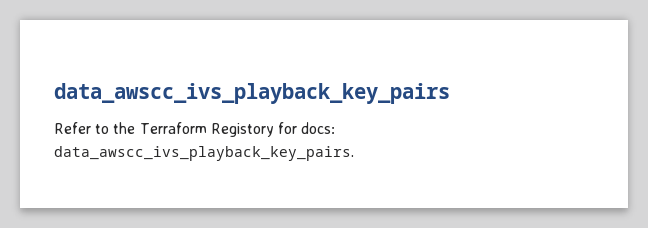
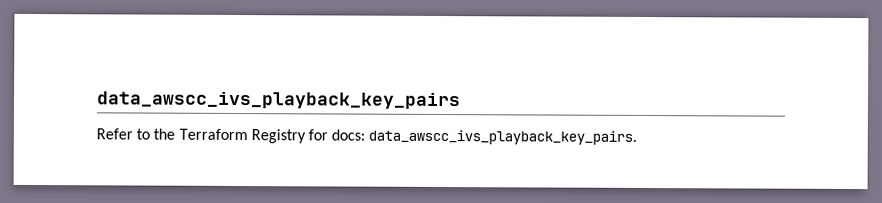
[210,123,274,137] Registory -> [250,129,306,144] Registry

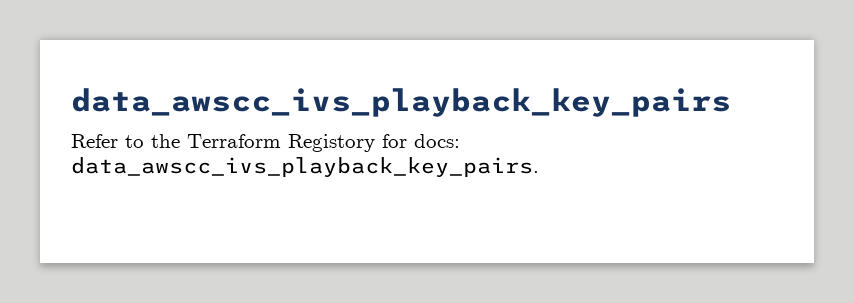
[250,129,306,144] Registry -> [288,134,375,152] Registory

